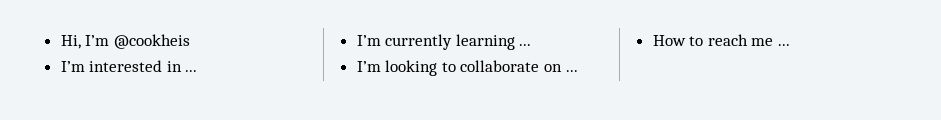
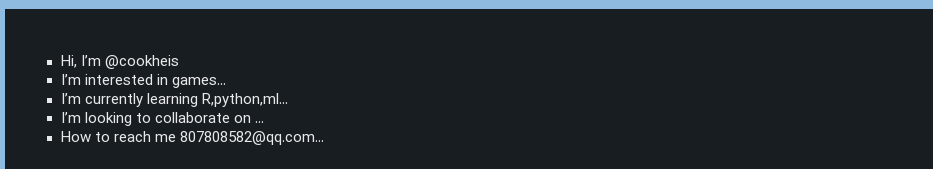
[185,70,198,72] ... -> [171,77,226,88] games...
[519,44,532,46] ... -> [201,93,288,107] R,python,ml...
[778,44,791,46] ... -> [179,131,324,145] 807808582@qq.com...

